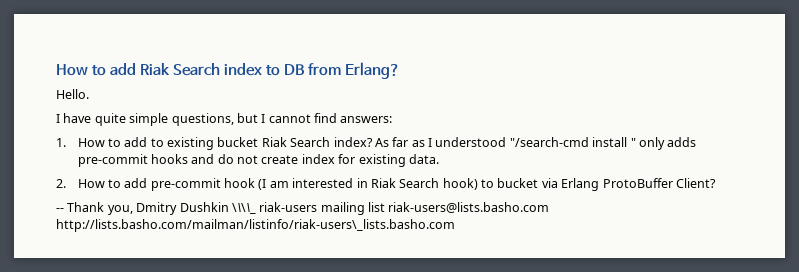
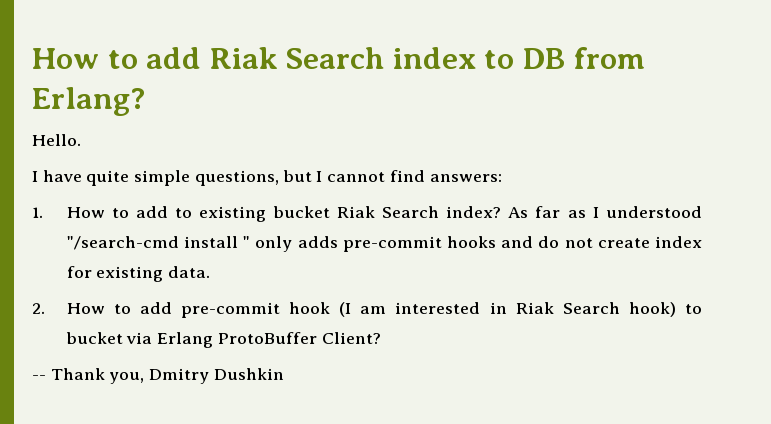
[231,202,550,215] [56,219,455,232] \\\\_ riak-users mailing list riak-users@lists.basho.com http://lists.basho.com/mailman/listinfo/riak-users\_lists.basho.com -> (284, 374) none

